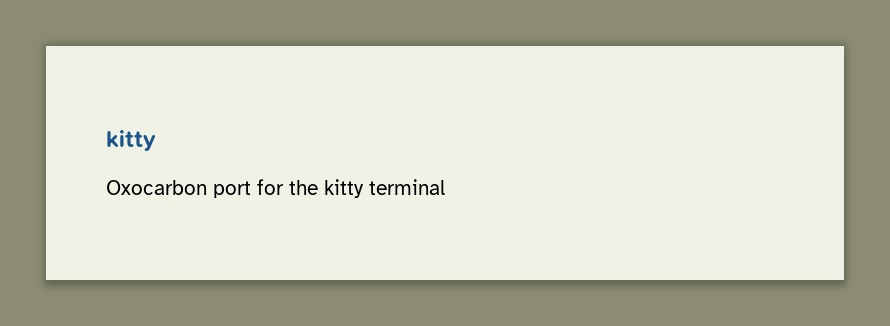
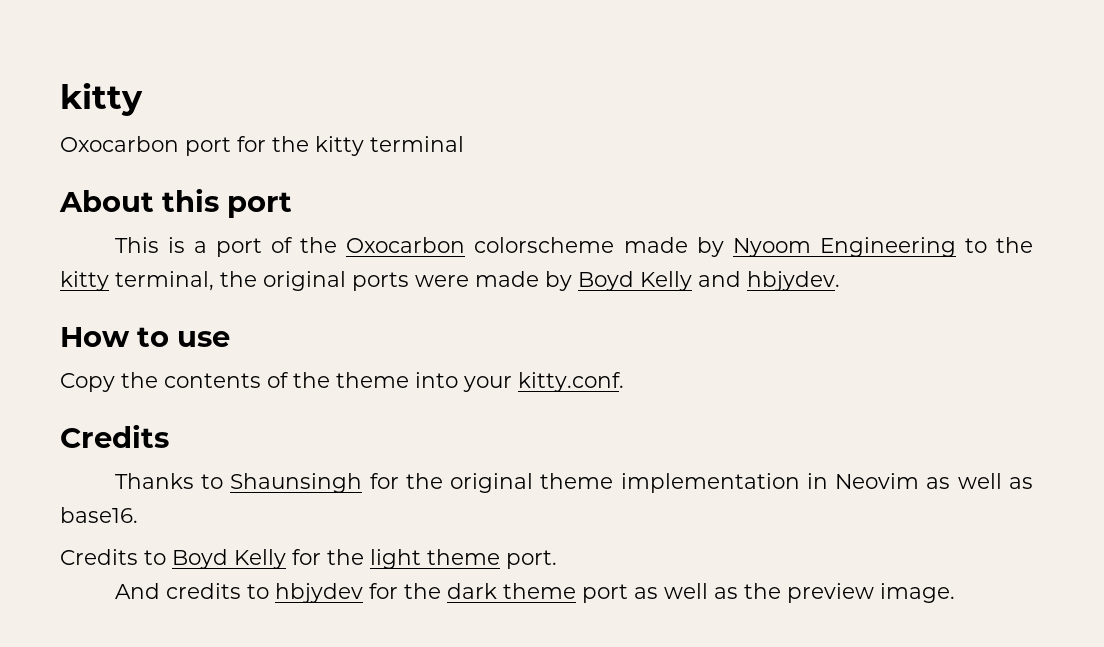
(445, 187) none -> [59,188,292,218] [114,237,1033,257] [60,271,840,291] [60,327,230,347] [60,372,624,392] [60,424,169,448] [114,473,1033,493] [60,507,138,523] [60,549,557,569] [114,583,955,603] // About this port // This is a port of the Oxocarbon colorscheme made by Nyoom Engineering to the kitty terminal, the original ports were made by Boyd Kelly and hbjydev. // How to use // Copy the contents of the theme into your kitty.conf. // Credits // Thanks to Shaunsingh for the original theme implementation in Neovim as well as base16. // Credits to Boyd Kelly for the light theme port. // And credits to hbjydev for the dark theme port as well as the preview image.

